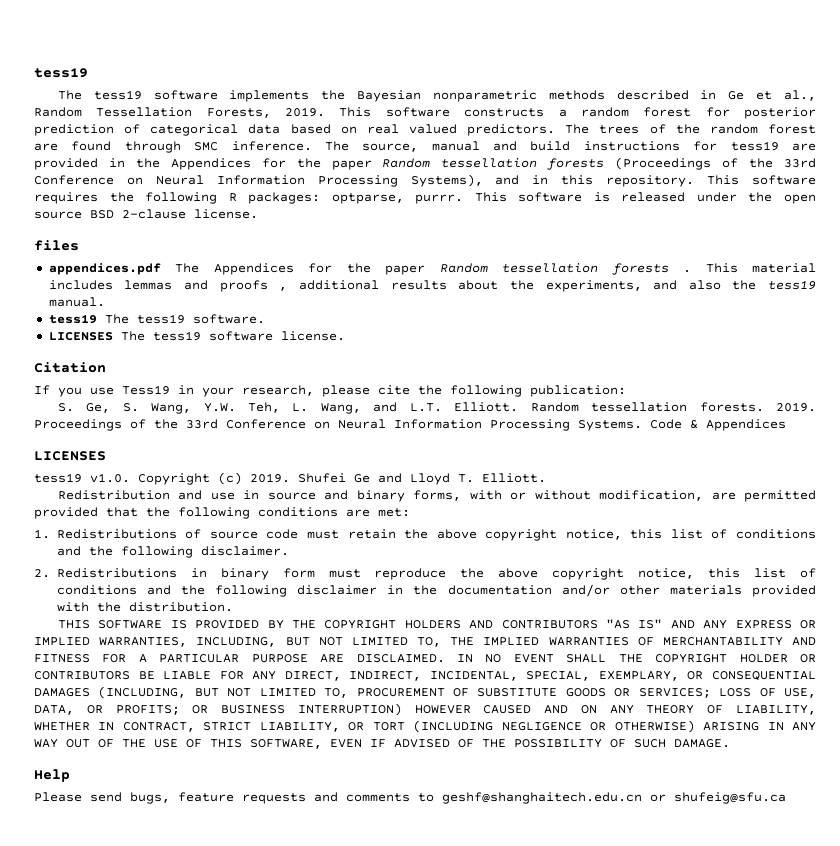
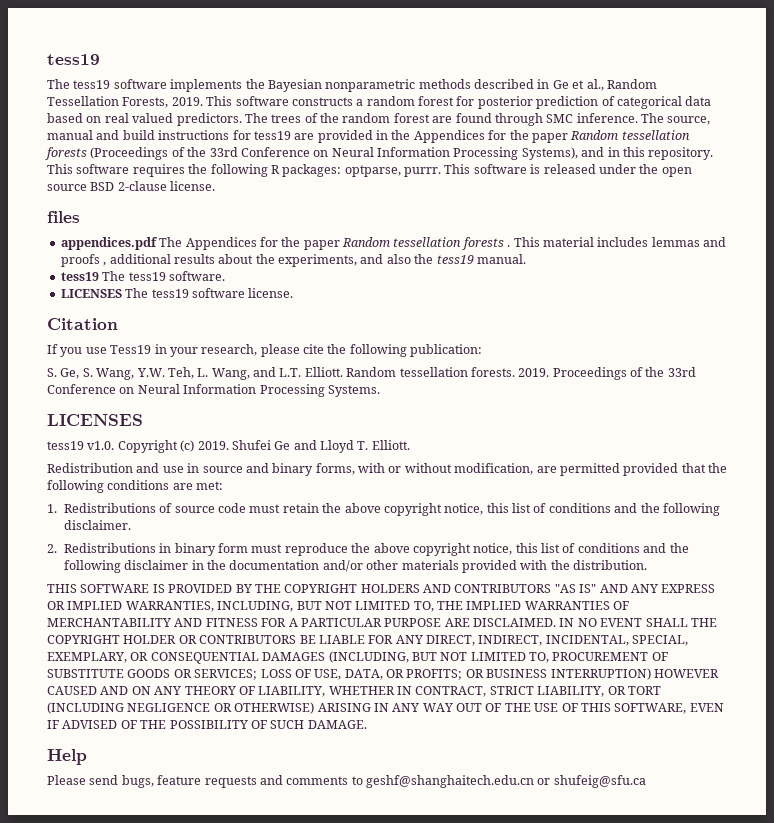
[650,419,786,431] Code & Appendices -> (380, 391) none

